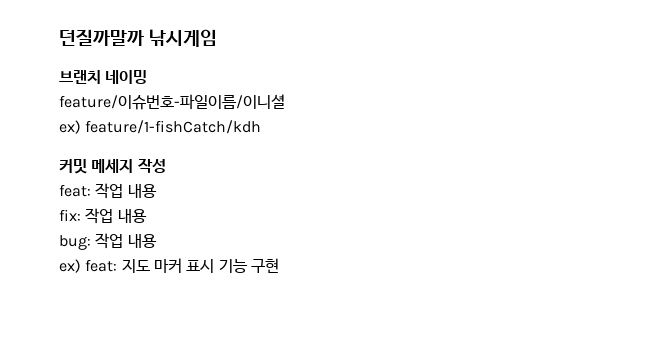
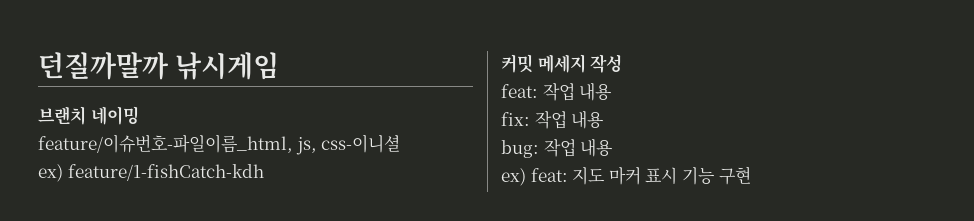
[59,94,285,110] [59,120,262,134] feature/이슈번호-파일이름/이니셜 // ex) feature/1-fishCatch/kdh -> [38,134,401,155] [38,164,264,182] feature/이슈번호-파일이름_html, js, css-이니셜 // ex) feature/1-fishCatch-kdh

